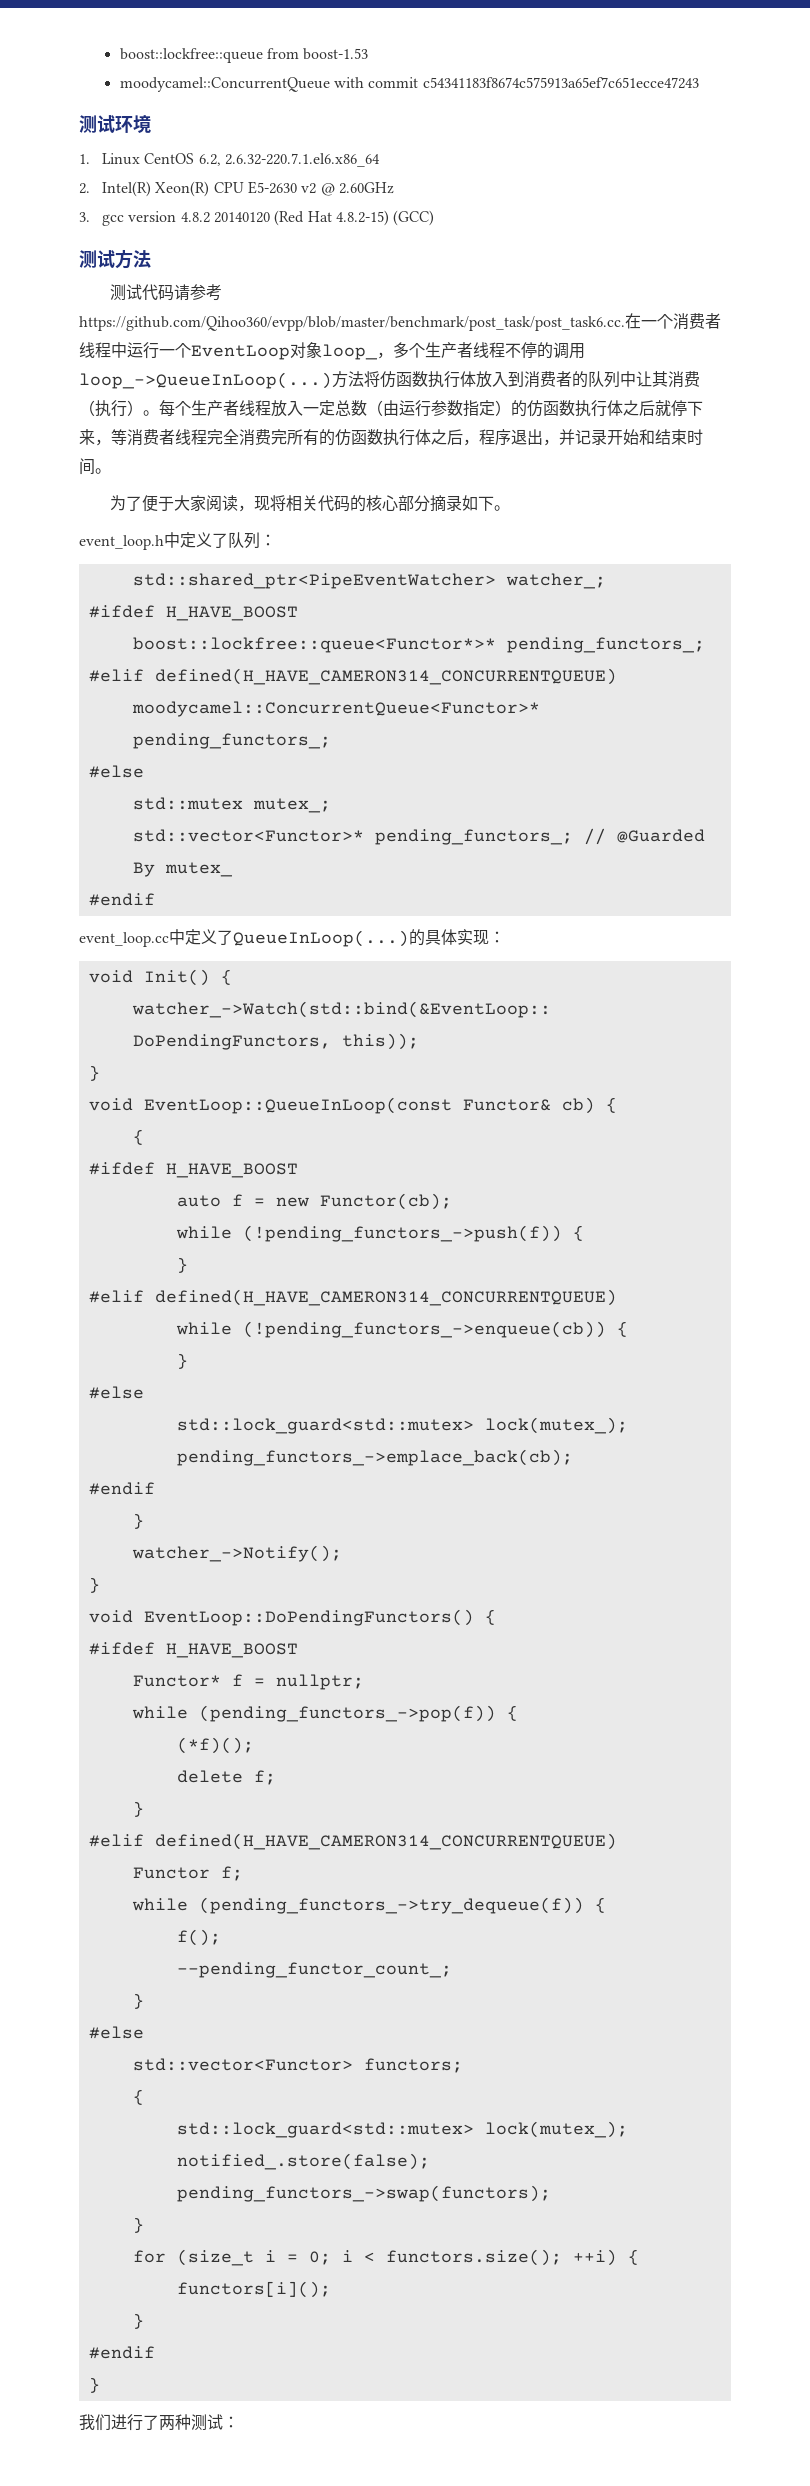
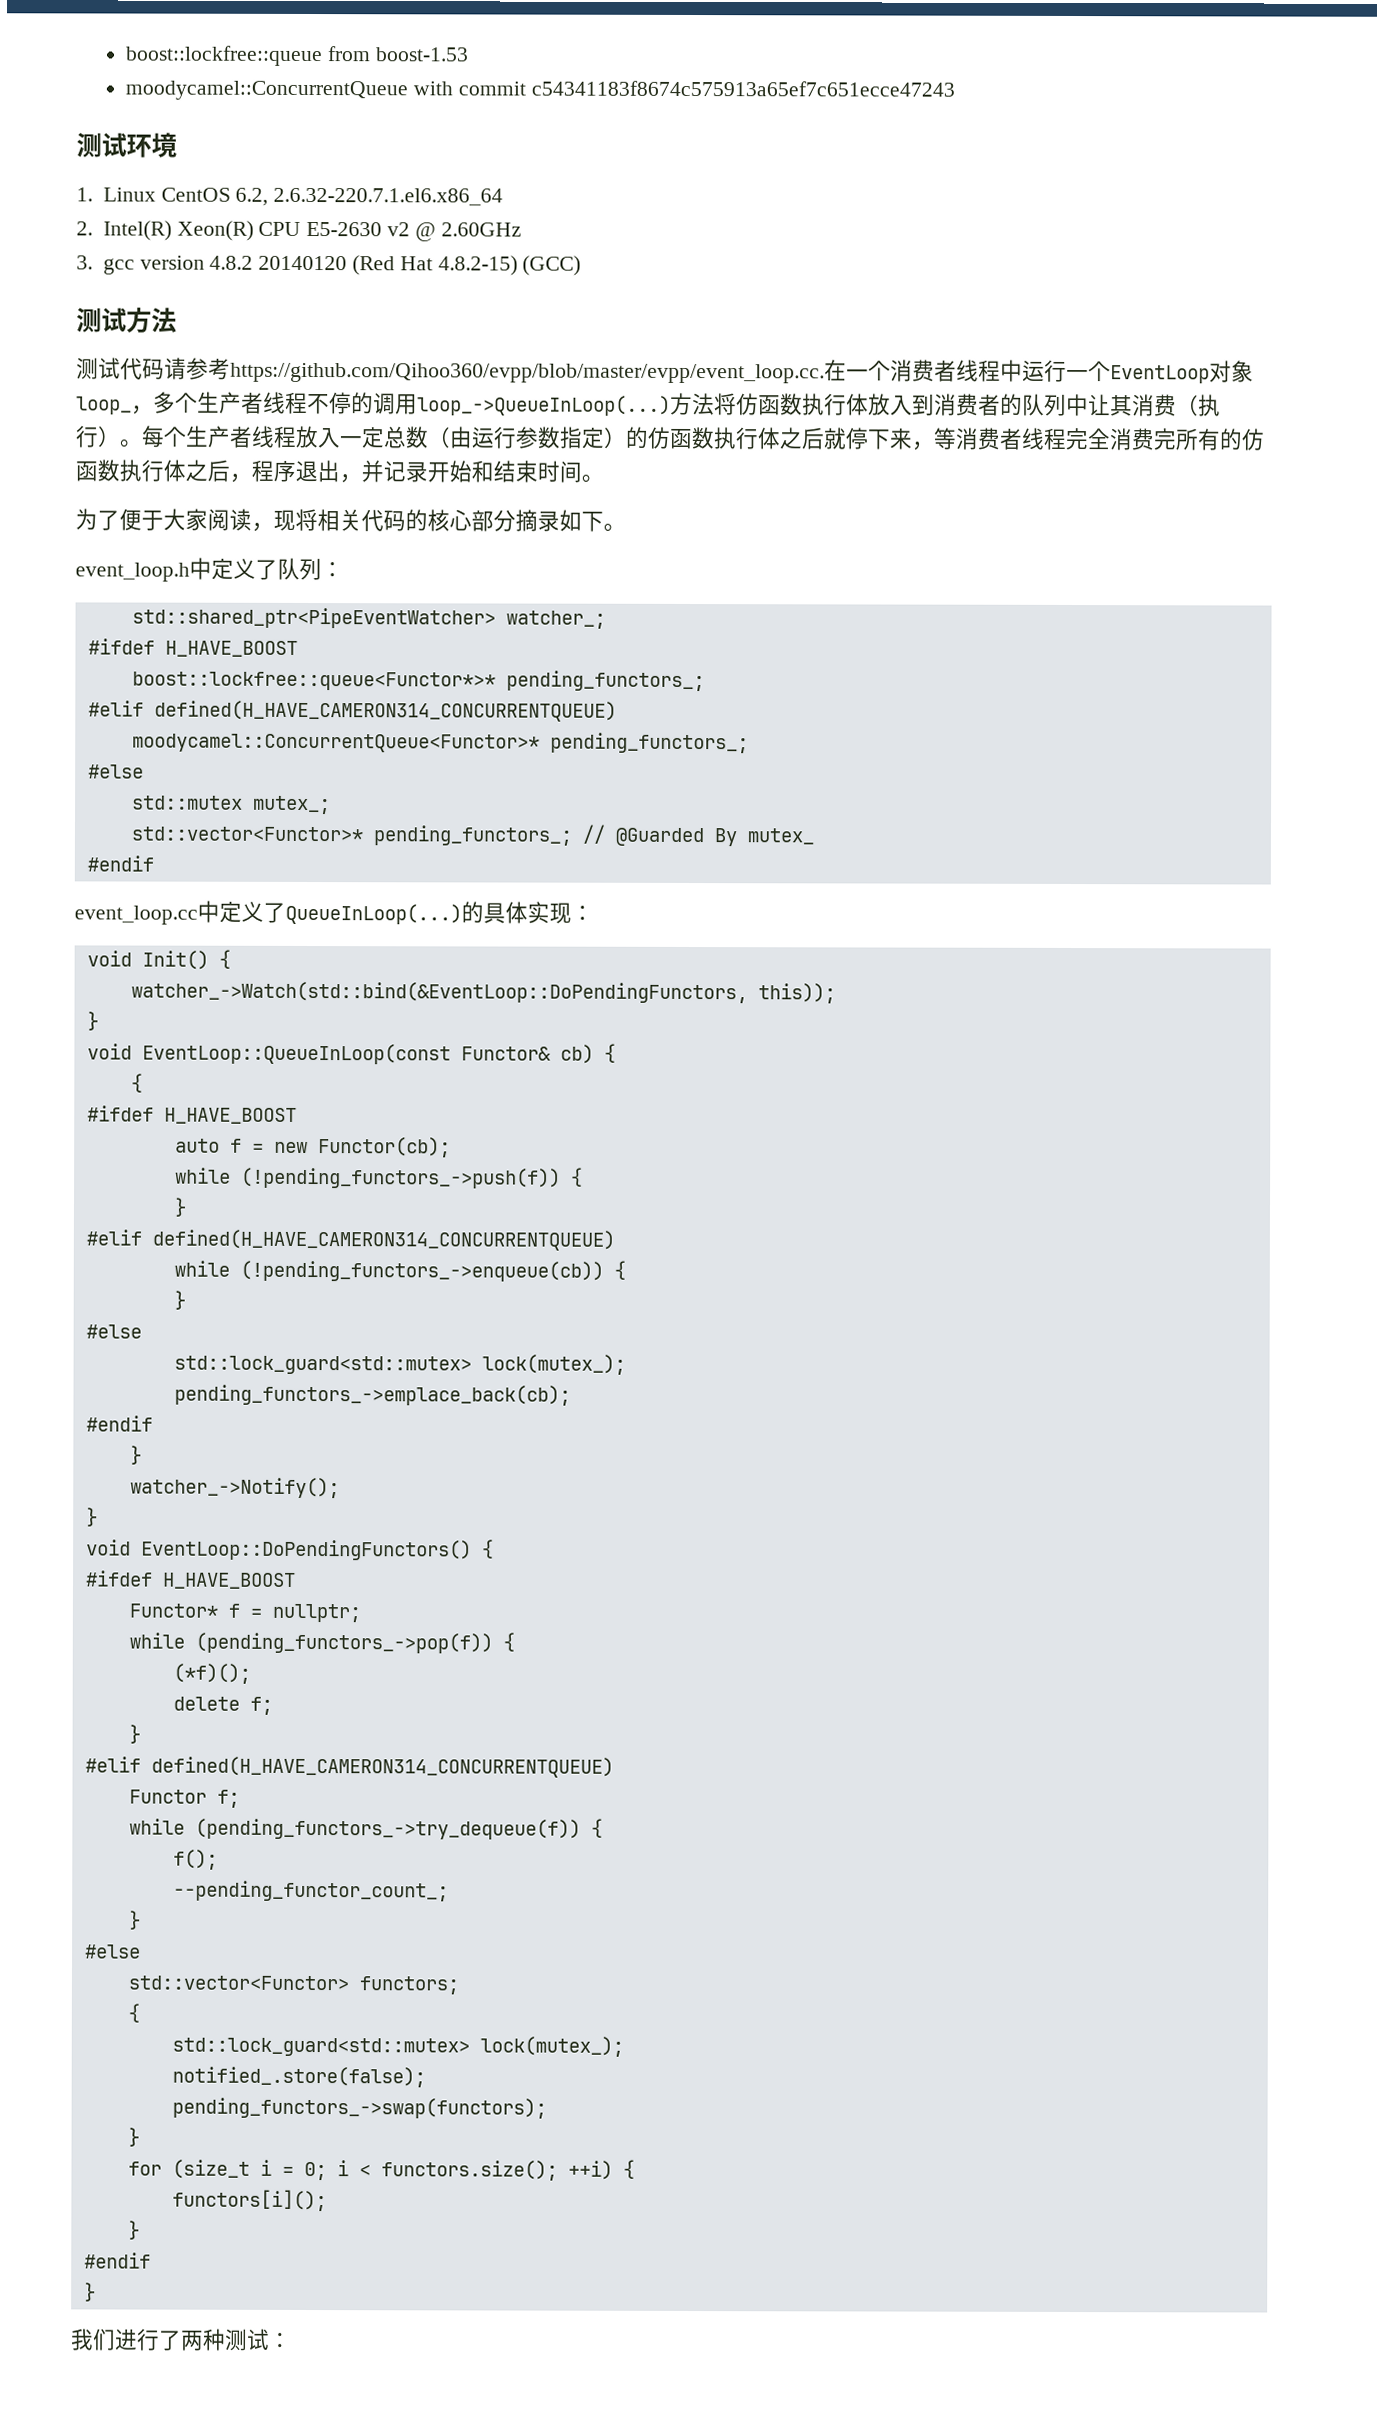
[79,316,625,331] https://github.com/Qihoo360/evpp/blob/master/benchmark/post_task/post_task6.cc. -> [230,362,825,384] https://github.com/Qihoo360/evpp/blob/master/evpp/event_loop.cc.

